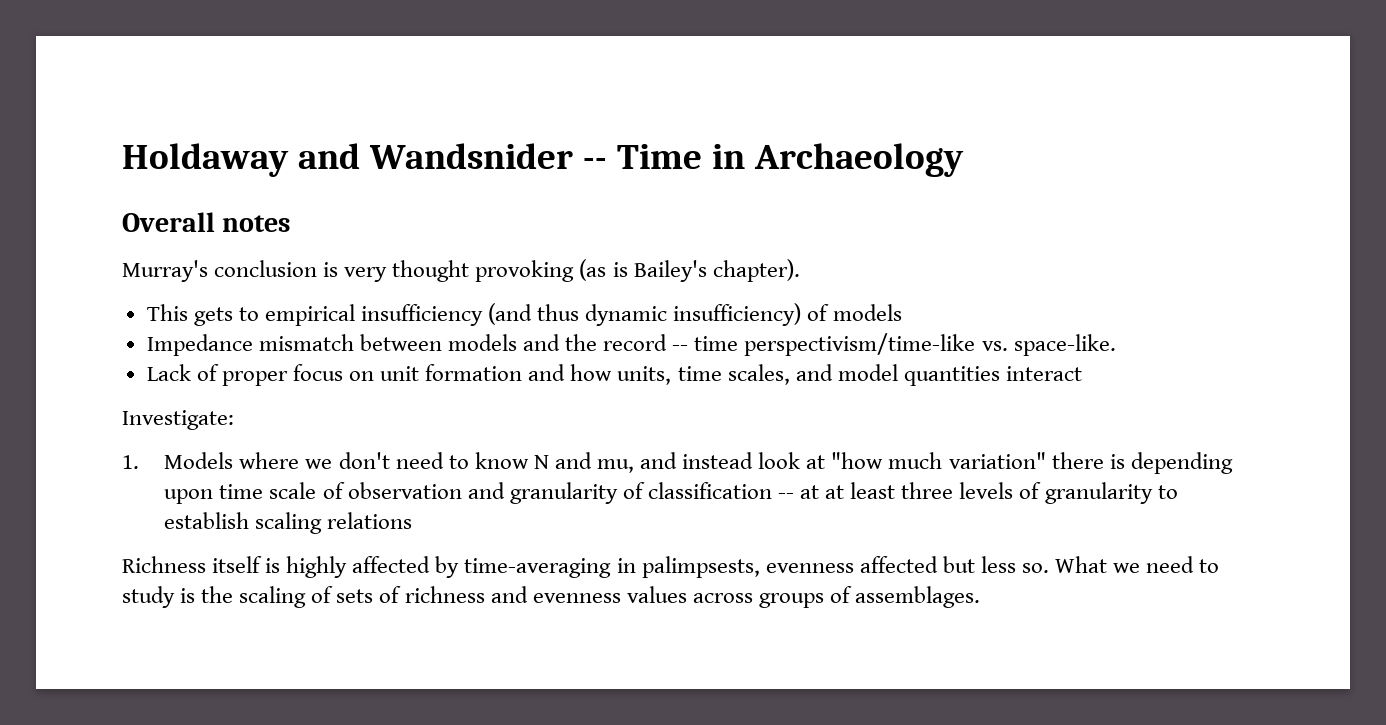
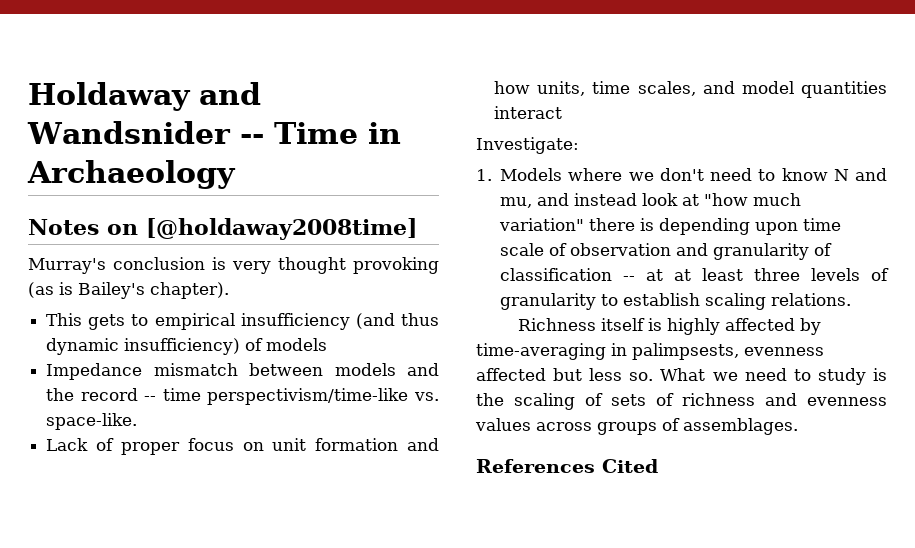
[122,212,291,232] Overall notes -> [28,218,417,240] Notes on [@holdaway2008time]
[327,512,413,529] relations -> [771,293,852,306] relations.
(981, 597) none -> [476,459,658,473] // References Cited

